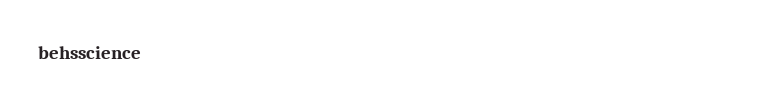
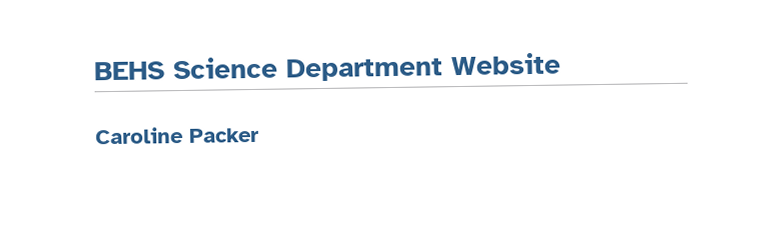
[38,46,141,59] behsscience -> [94,52,561,82] [95,126,259,145] BEHS Science Department Website // Caroline Packer

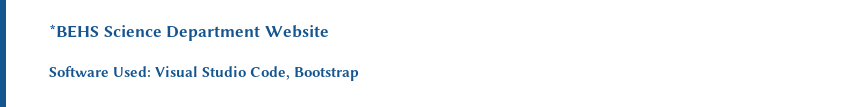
[94,61,165,81] BEHS -> [49,24,99,38] *BEHS
[95,126,259,145] Caroline Packer -> [49,66,360,81] Software Used: Visual Studio Code, Bootstrap

